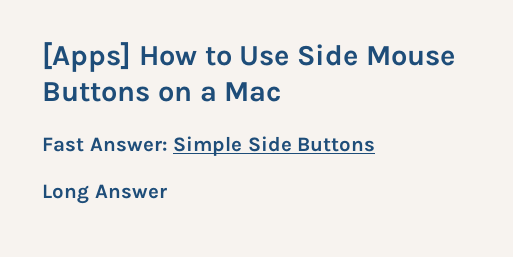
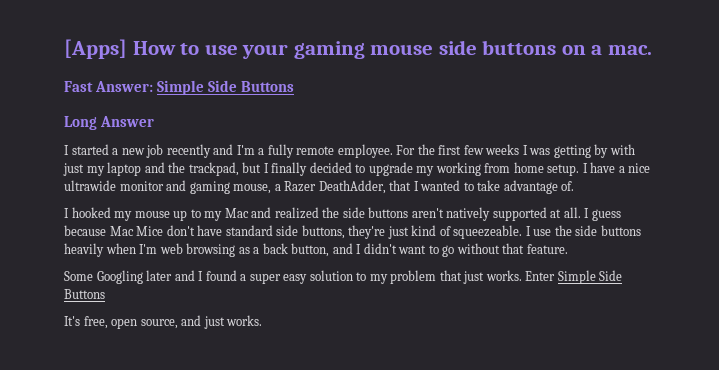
[239,44,456,66] [42,82,150,102] Use Side Mouse Buttons -> [204,40,557,59] use your gaming mouse side buttons
[224,82,282,102] Mac -> [607,45,652,55] mac.
(167, 191) none -> [64,144,635,158] [63,162,651,176] [64,180,575,194] [64,207,621,221] [64,225,641,239] [64,243,568,257] [64,270,623,284] [64,289,105,299] [64,315,263,329] // I started a new job recently and I'm a fully remote employee. For the first few weeks I was getting by with just my laptop and the trackpad, but I finally decided to upgrade my working from home setup. I have a nice ultrawide monitor and gaming mouse, a Razer DeathAdder, that I wanted to take advantage of. // I hooked my mouse up to my Mac and realized the side buttons aren't natively supported at all. I guess because Mac Mice don't have standard side buttons, they're just kind of squeezeable. I use the side buttons heavily when I'm web browsing as a back button, and I didn't want to go without that feature. // Some Googling later and I found a super easy solution to my problem that just works. Enter Simple Side Buttons // It's free, open source, and just works.

